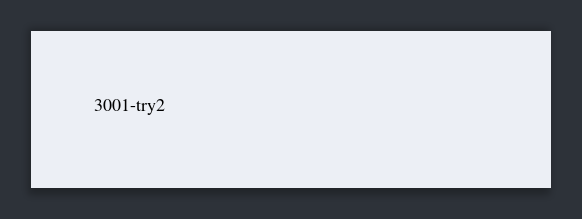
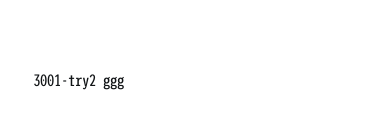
(165, 107) none -> [103,76,124,90] ggg

